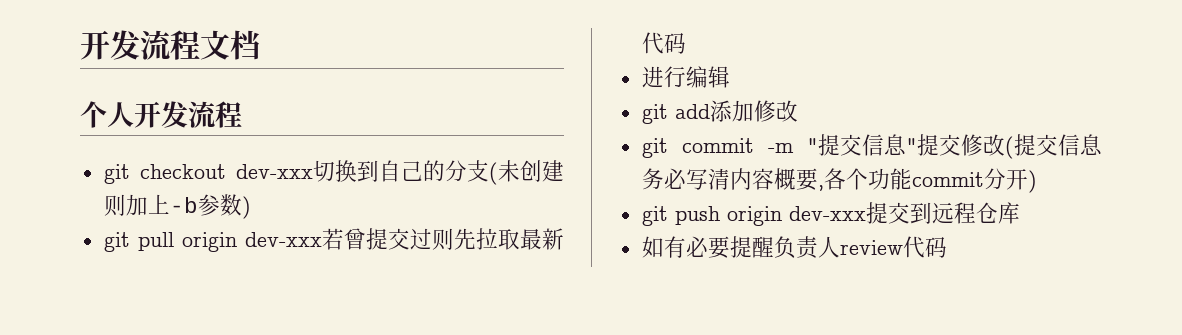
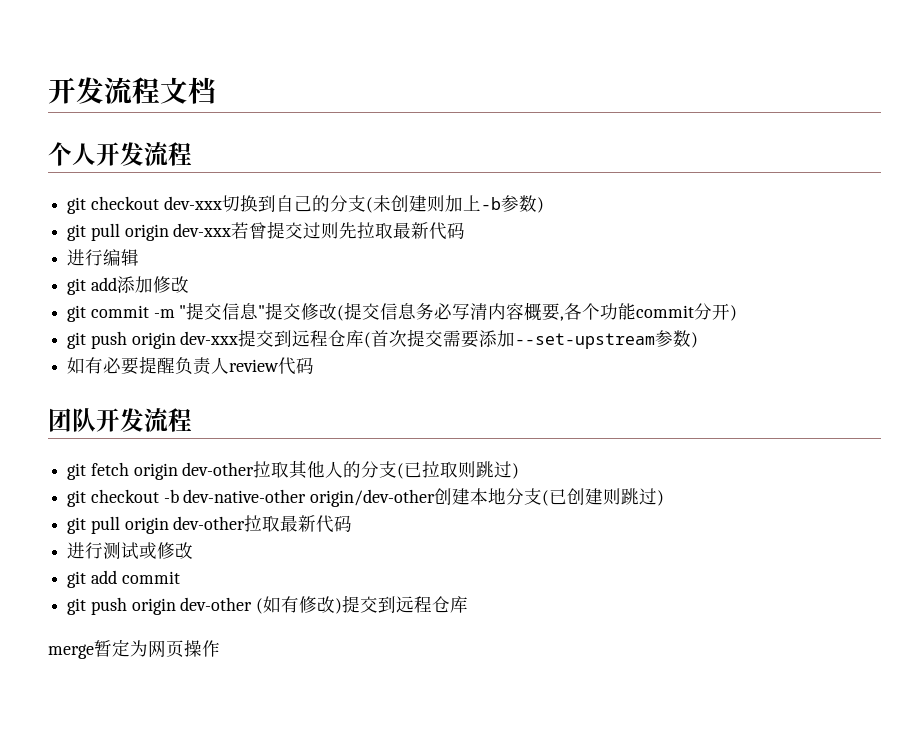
(1020, 213) none -> [364,329,699,349] (首次提交需要添加--set-upstream参数)
(947, 247) none -> [48,408,192,432] [67,460,520,480] [67,488,665,507] [67,515,353,534] [67,542,194,560] [67,570,180,588] [67,595,469,615] [48,639,220,659] // 团队开发流程 // git fetch origin dev-other拉取其他人的分支(已拉取则跳过) // git checkout -b dev-native-other origin/dev-other创建本地分支(已创建则跳过) // git pull origin dev-other拉取最新代码 // 进行测试或修改 // git add commit // git push origin dev-other (如有修改)提交到远程仓库 // merge暂定为网页操作

